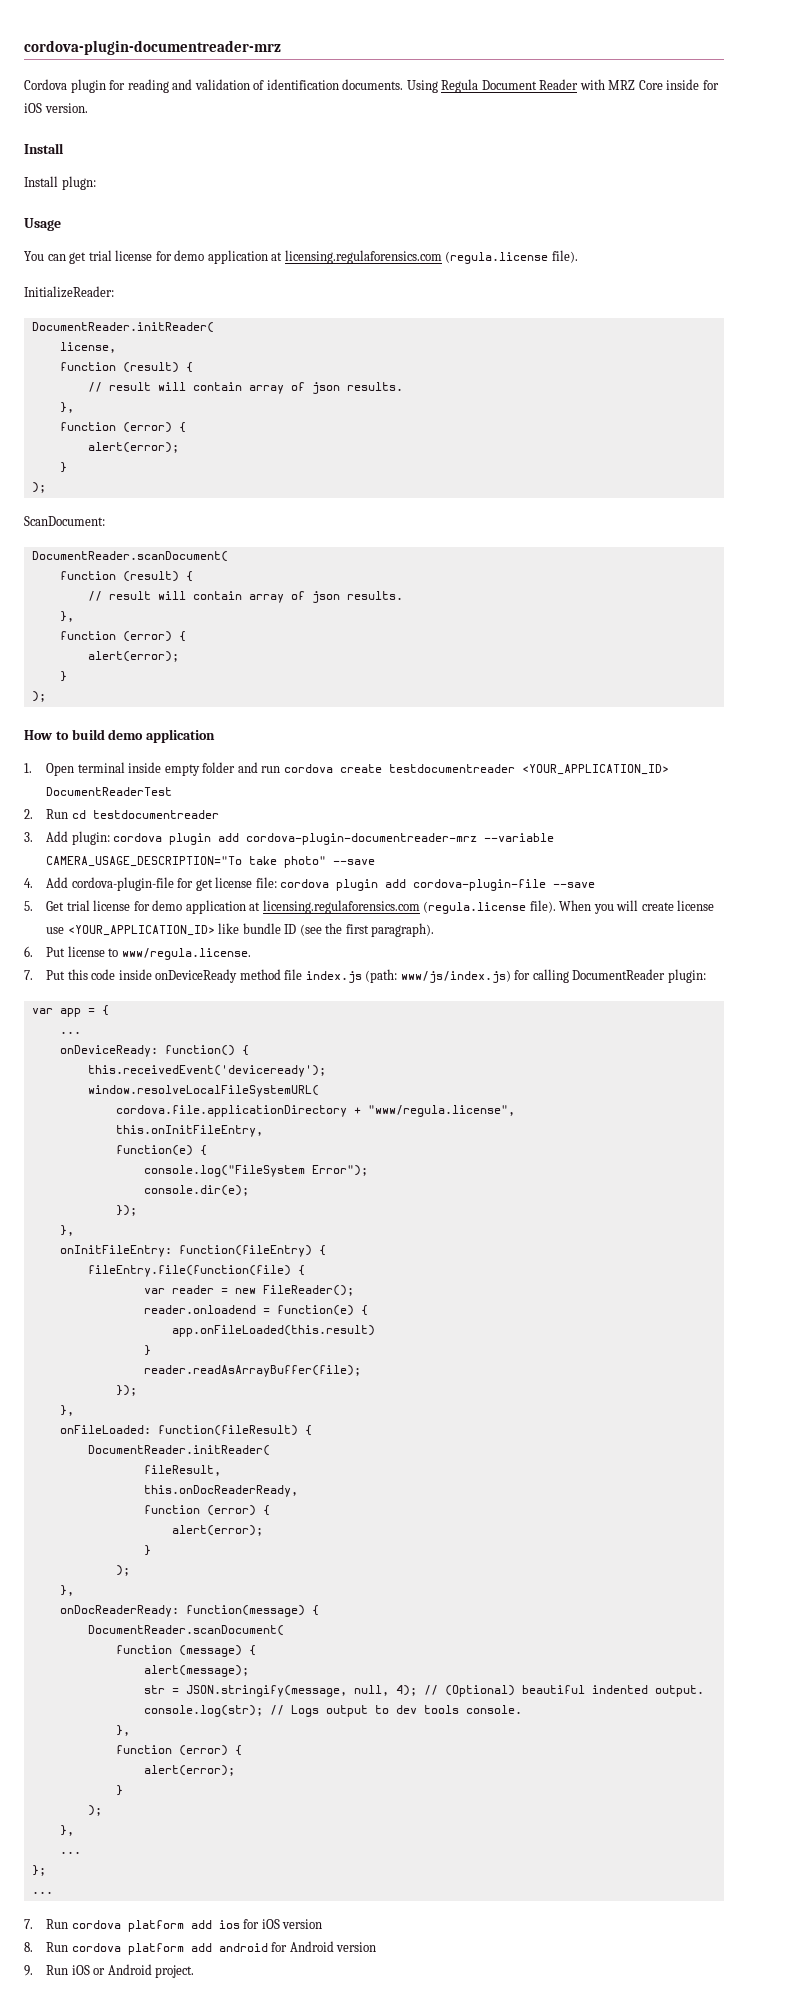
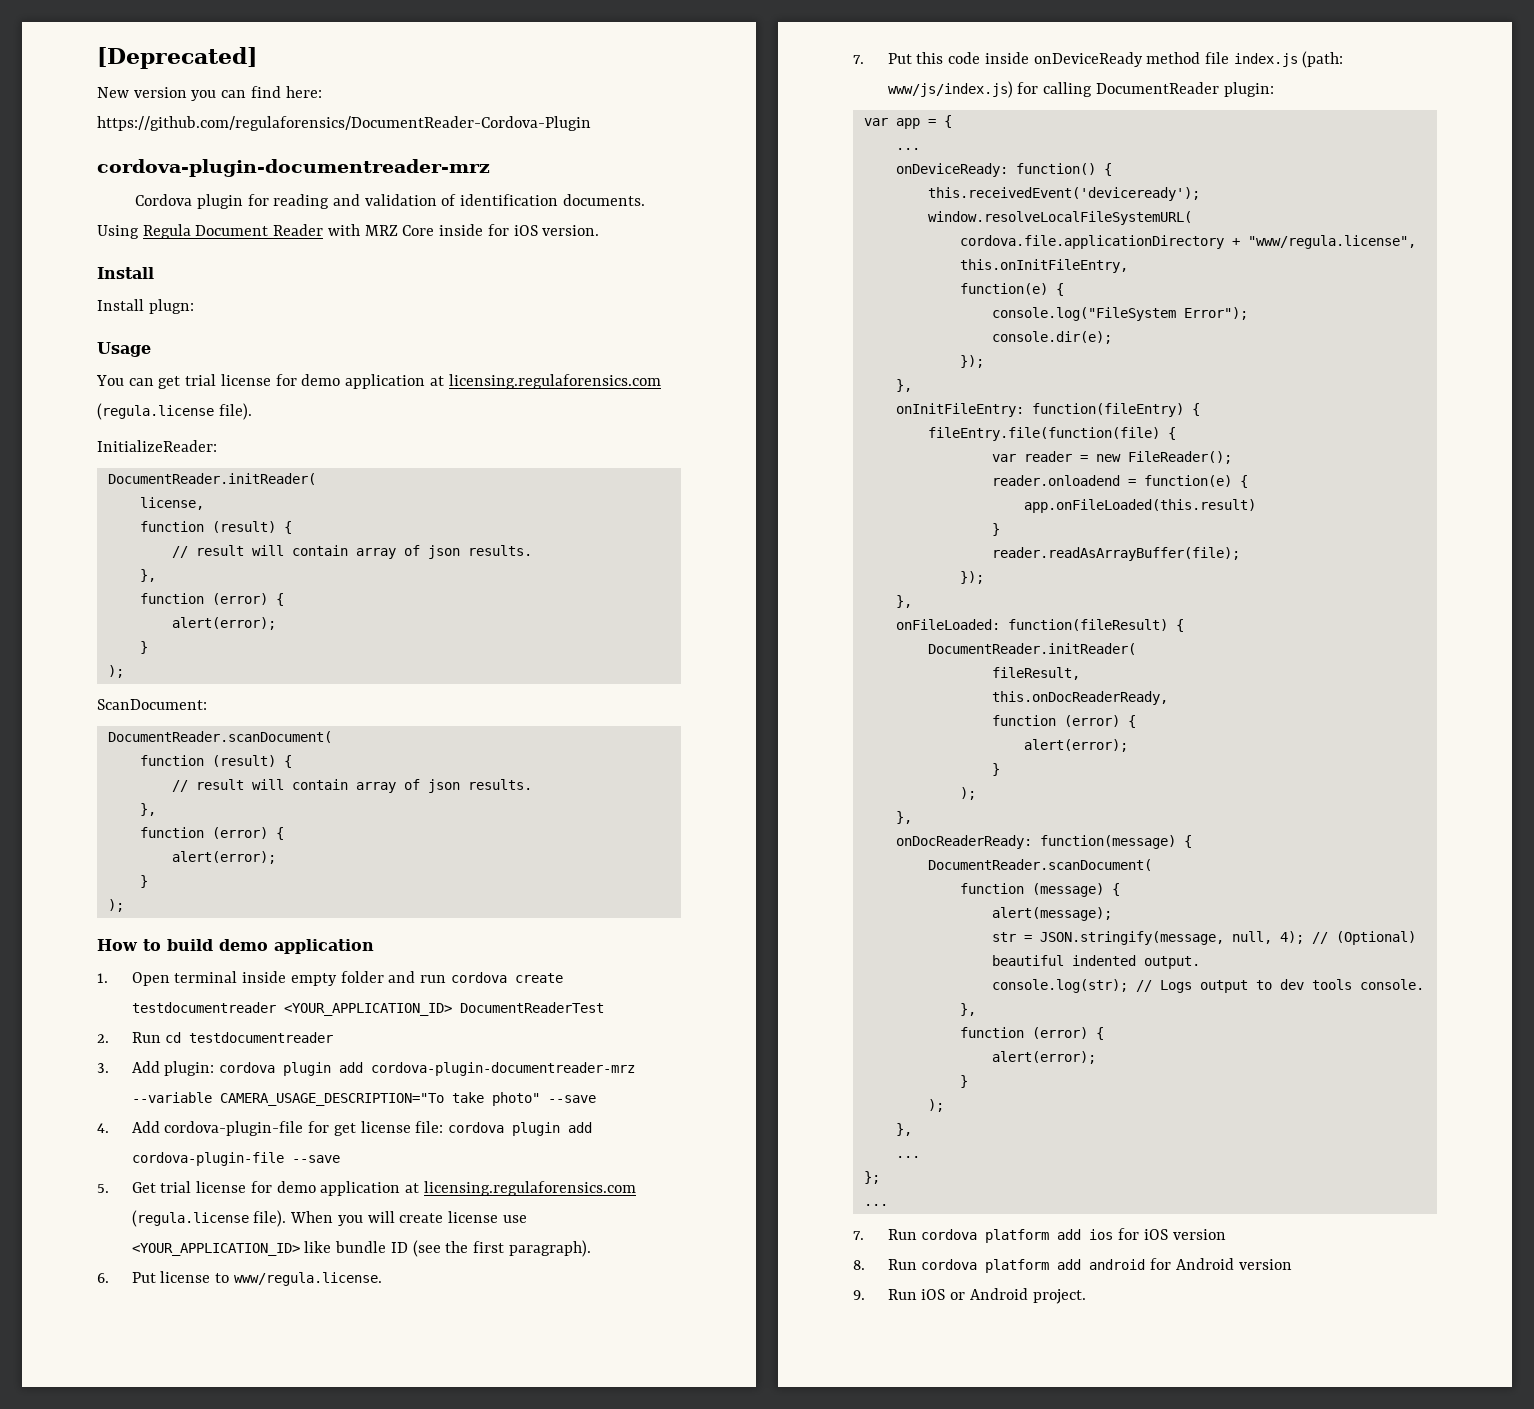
(24, 47) none -> [97,47,257,69] [97,86,322,101] [97,116,591,131] [Deprecated] // New version you can find here: https://github.com/regulaforensics/DocumentReader-Cordova-Plugin //

